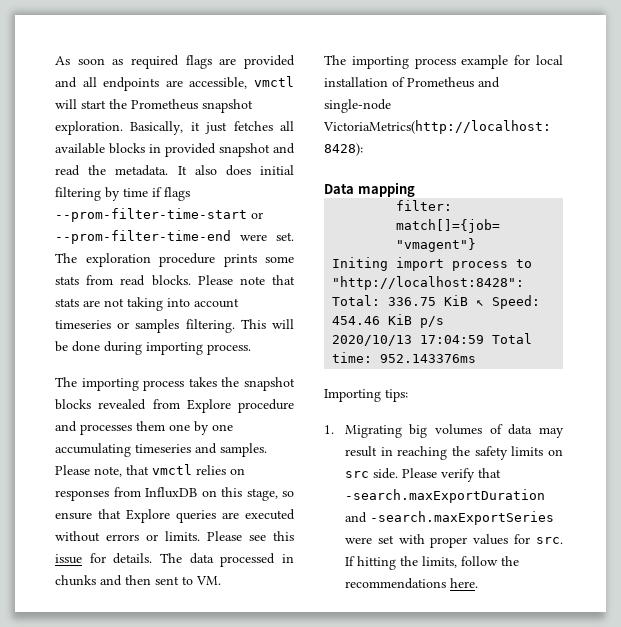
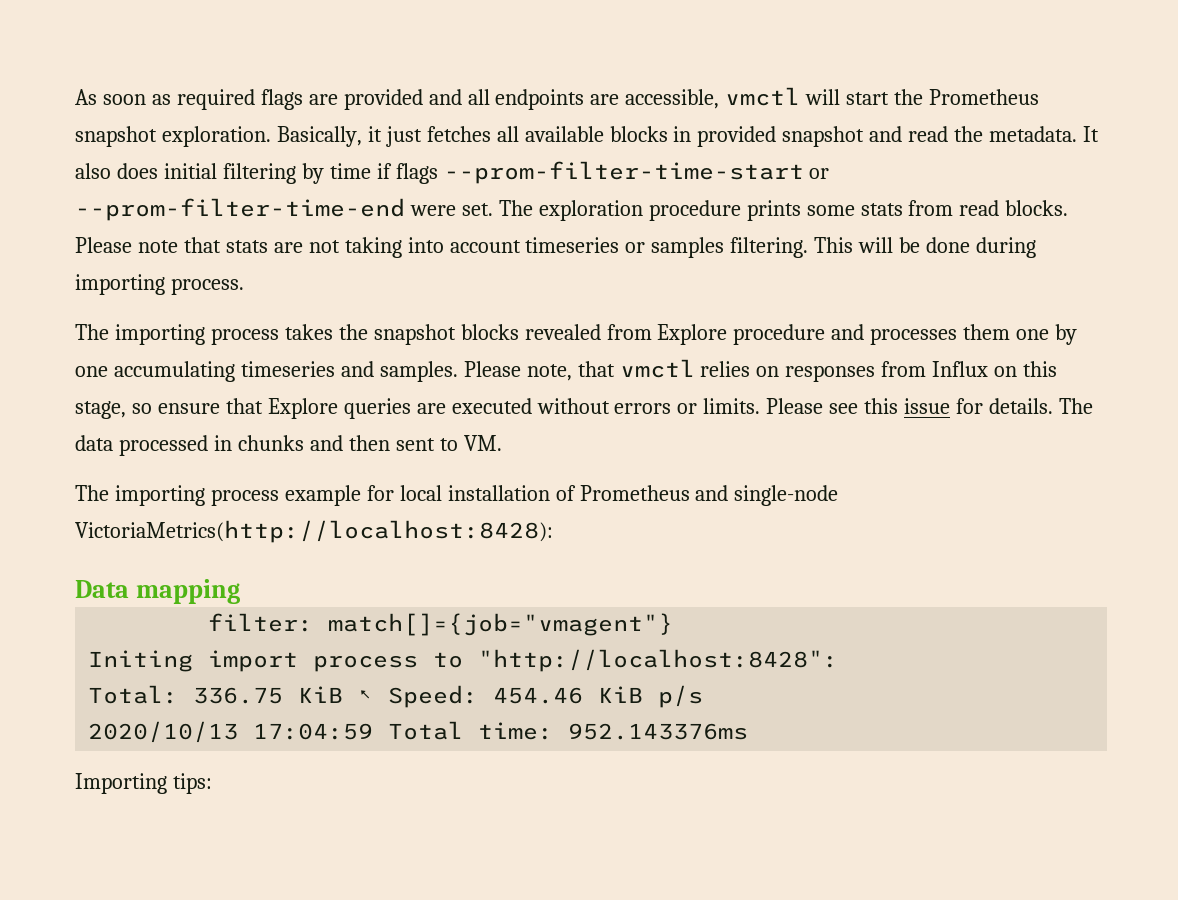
[145,487,197,498] InfluxDB -> [932,361,989,377] Influx
[324,424,564,438] [344,446,563,460] [344,468,501,482] [344,489,545,503] [344,511,554,525] [344,534,563,548] [344,556,519,570] [344,578,478,589] // 1. Migrating big volumes of data may result in reaching the safety limits on src side. Please verify that -search.maxExportDuration and -search.maxExportSeries were set with proper values for src. If hitting the limits, follow the recommendations here. -> (212, 783) none

